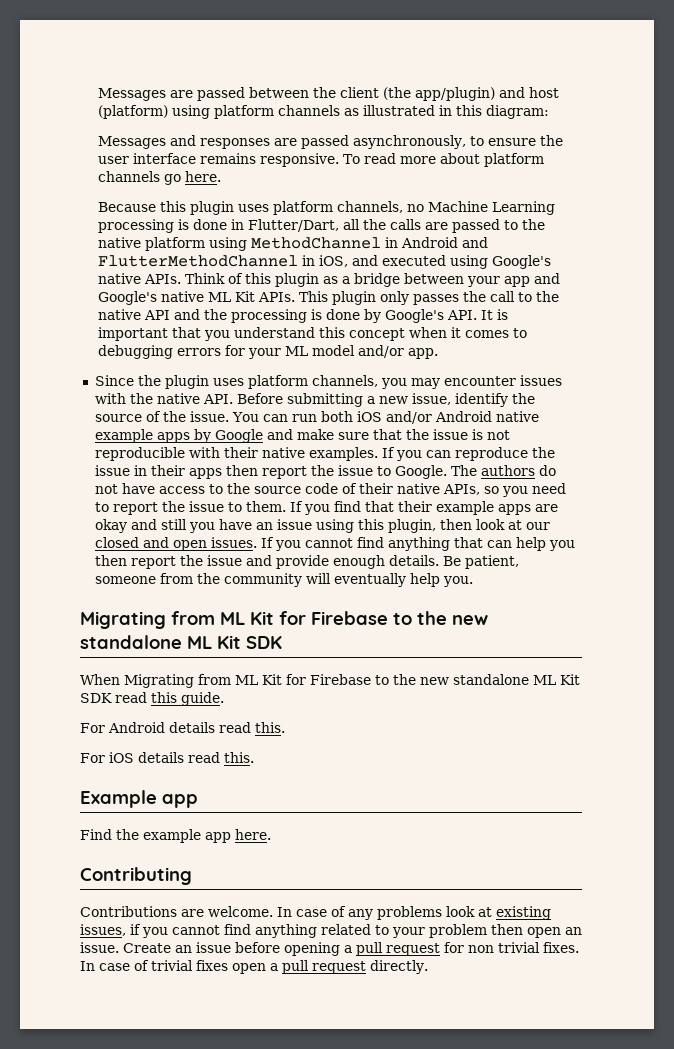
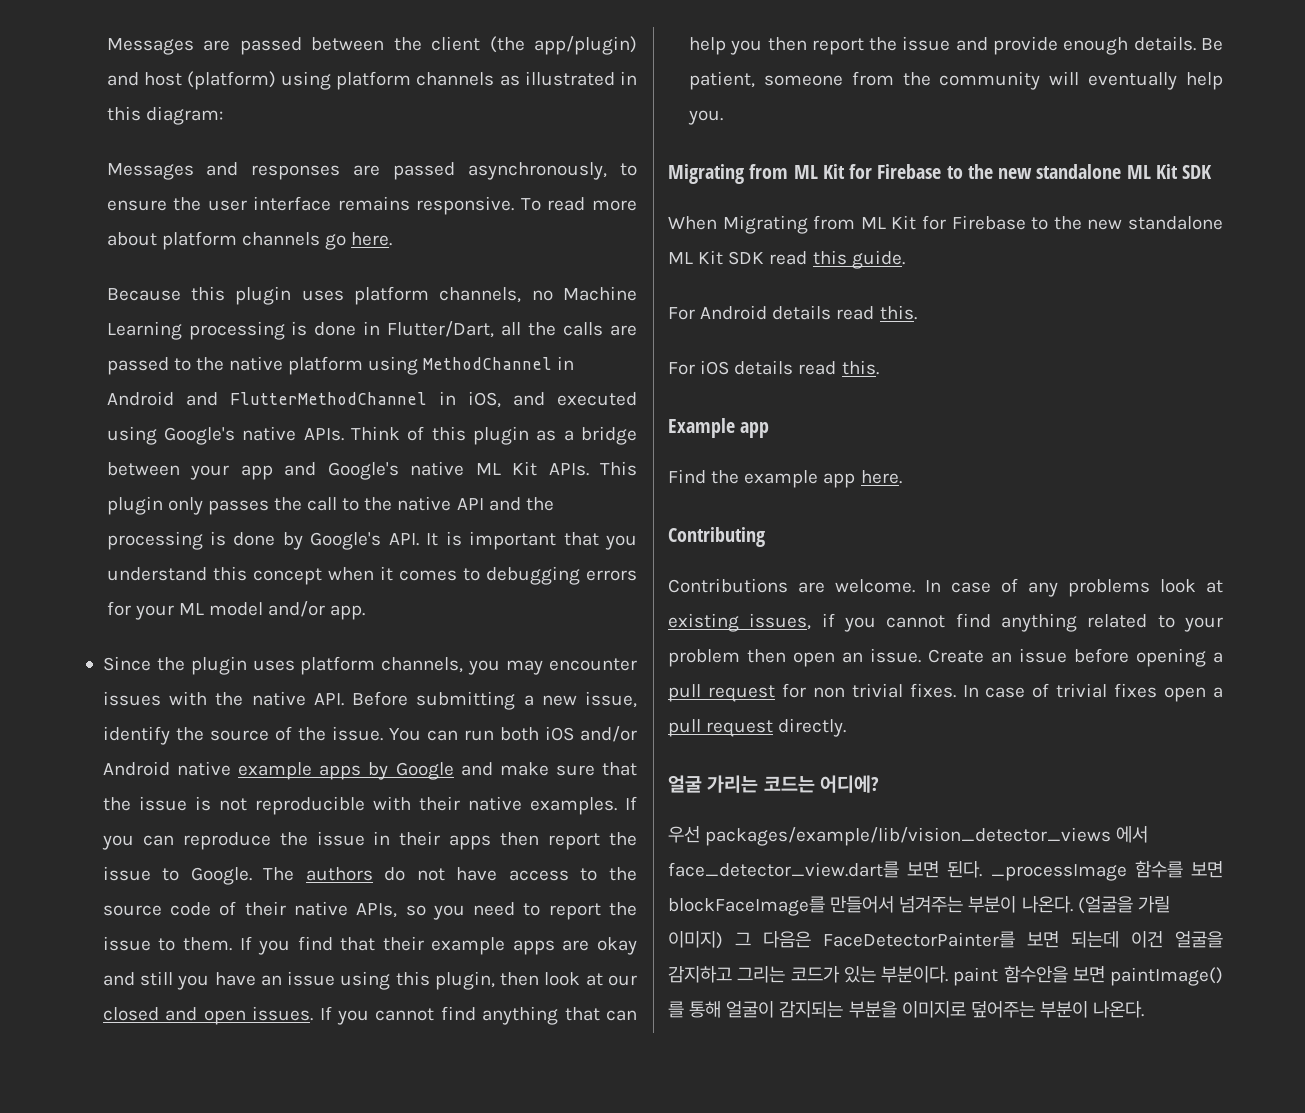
(428, 967) none -> [668,775,879,793] [668,826,1149,846] [668,860,1223,881] [668,896,1170,916] [668,931,1223,949] [668,965,1223,986] [668,1001,1145,1018] // 얼굴 가리는 코드는 어디에? // 우선 packages/example/lib/vision_detector_views 에서 face_detector_view.dart를 보면 된다. _processImage 함수를 보면 blockFaceImage를 만들어서 넘겨주는 부분이 나온다. (얼굴을 가릴 이미지) 그 다음은 FaceDetectorPainter를 보면 되는데 이건 얼굴을 감지하고 그리는 코드가 있는 부분이다. paint 함수안을 보면 paintImage() 를 통해 얼굴이 감지되는 부분을 이미지로 덮어주는 부분이 나온다.

